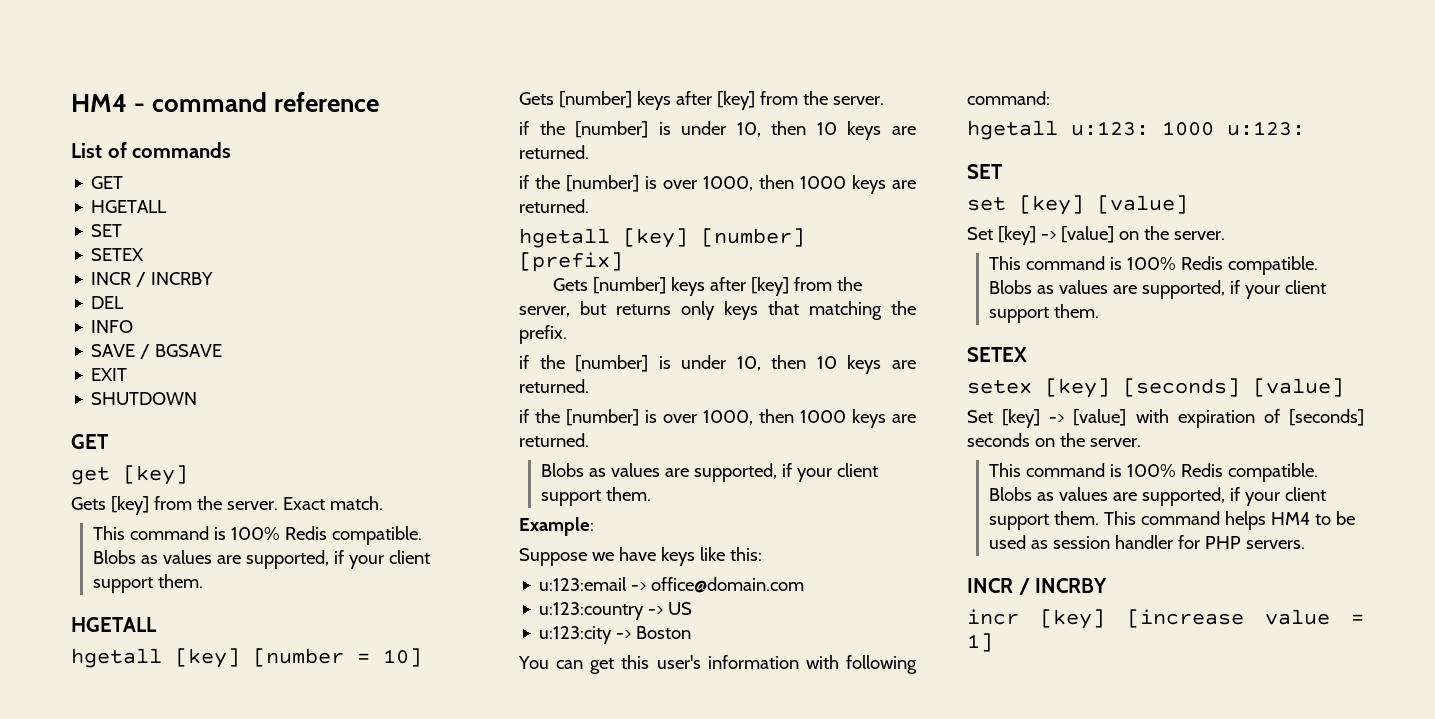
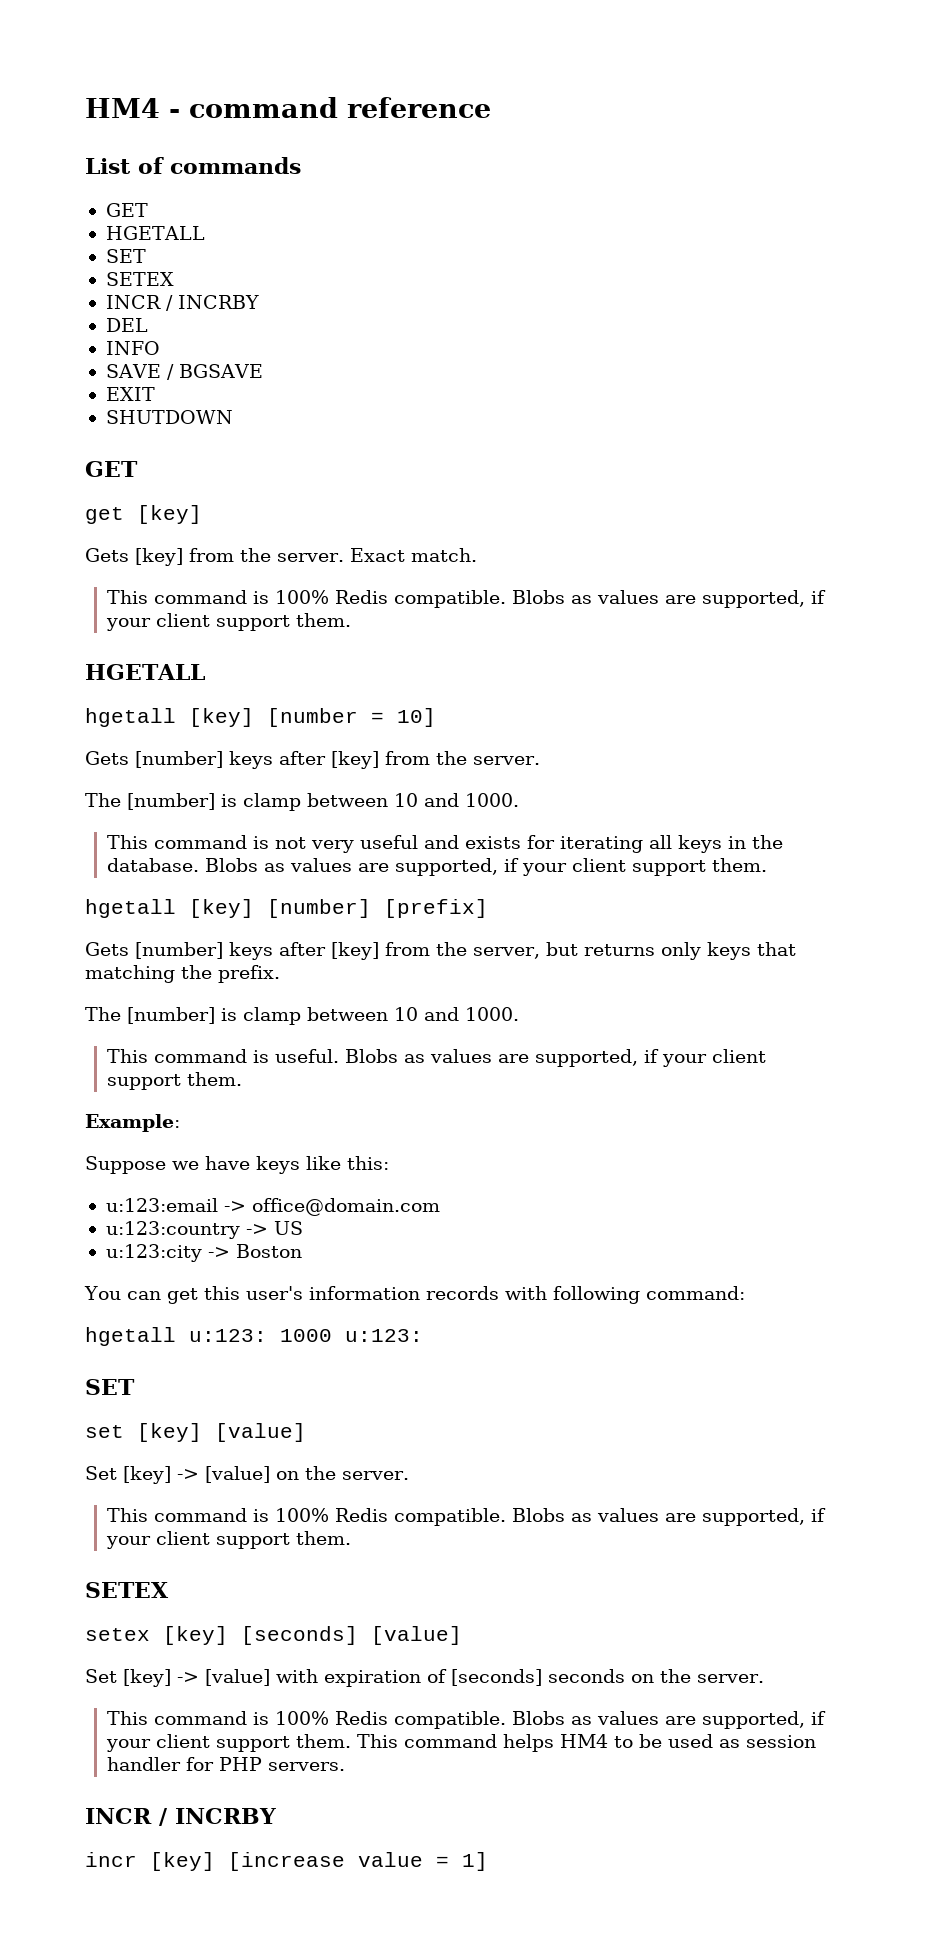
[519,121,916,140] [519,145,589,159] [519,175,916,194] [519,199,589,213] if the [number] is under 10, then 10 keys are returned. // if the [number] is over 1000, then 1000 keys are returned. -> [85,793,519,811] [107,835,784,853] [107,858,768,876] The [number] is clamp between 10 and 1000. // This command is not very useful and exists for iterating all keys in the database. Blobs as values are supported, if your client support them.
[519,355,916,374] [519,379,589,393] [519,409,916,428] [519,433,589,447] if the [number] is under 10, then 10 keys are returned. // if the [number] is over 1000, then 1000 keys are returned. // -> [85,1007,519,1025] [107,1049,340,1063] The [number] is clamp between 10 and 1000. // This command is useful.
(799, 662) none -> [425,1286,499,1300] records

